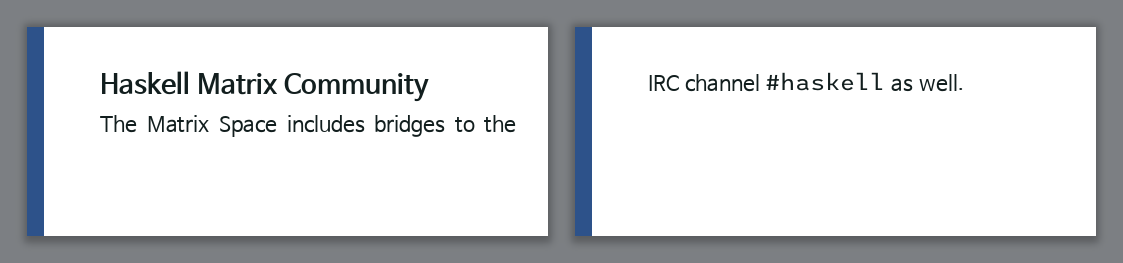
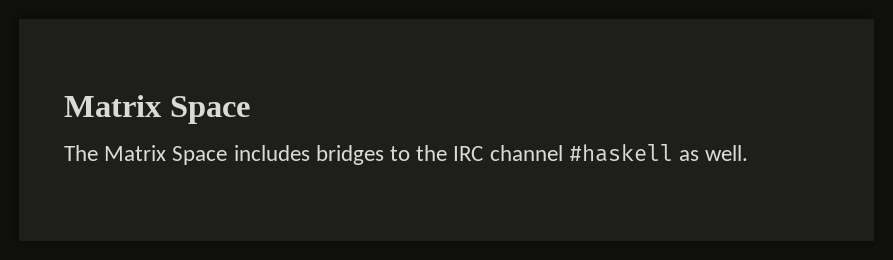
[100,71,430,102] Haskell Matrix Community -> [64,95,250,124] Matrix Space

